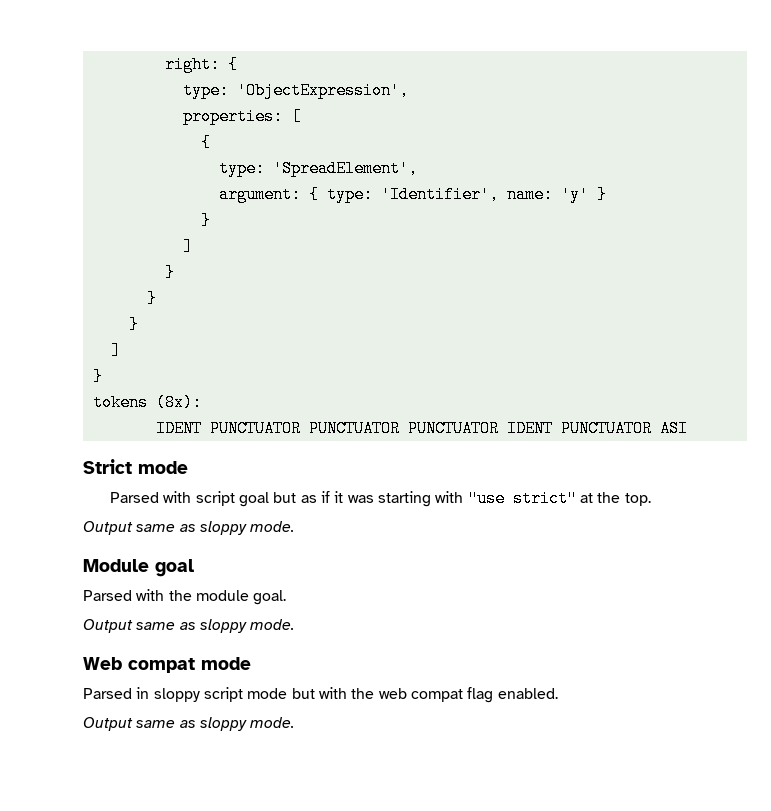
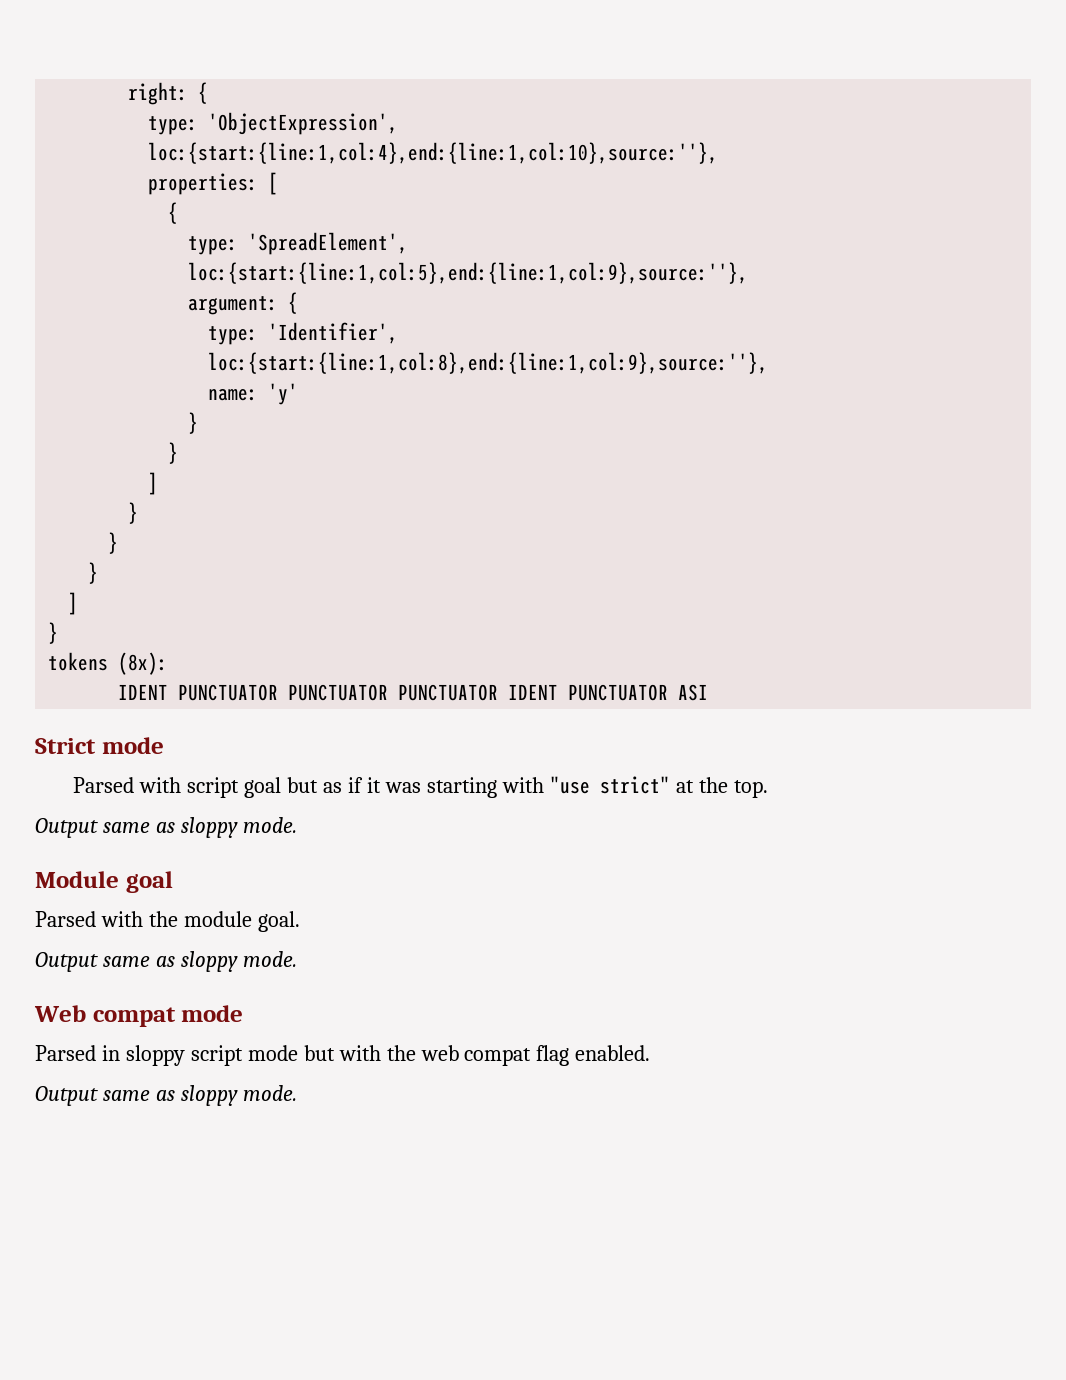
(409, 90) none -> [148,142,719,164] // loc:{start:{line:1,col:4},end:{line:1,col:10},source:''},
(418, 168) none -> [188,262,749,284] // loc:{start:{line:1,col:5},end:{line:1,col:9},source:''},
(319, 194) none -> (299, 303) //
(499, 194) none -> [208,352,769,374] // loc:{start:{line:1,col:8},end:{line:1,col:9},source:''}, //
(589, 194) none -> (299, 394) //

